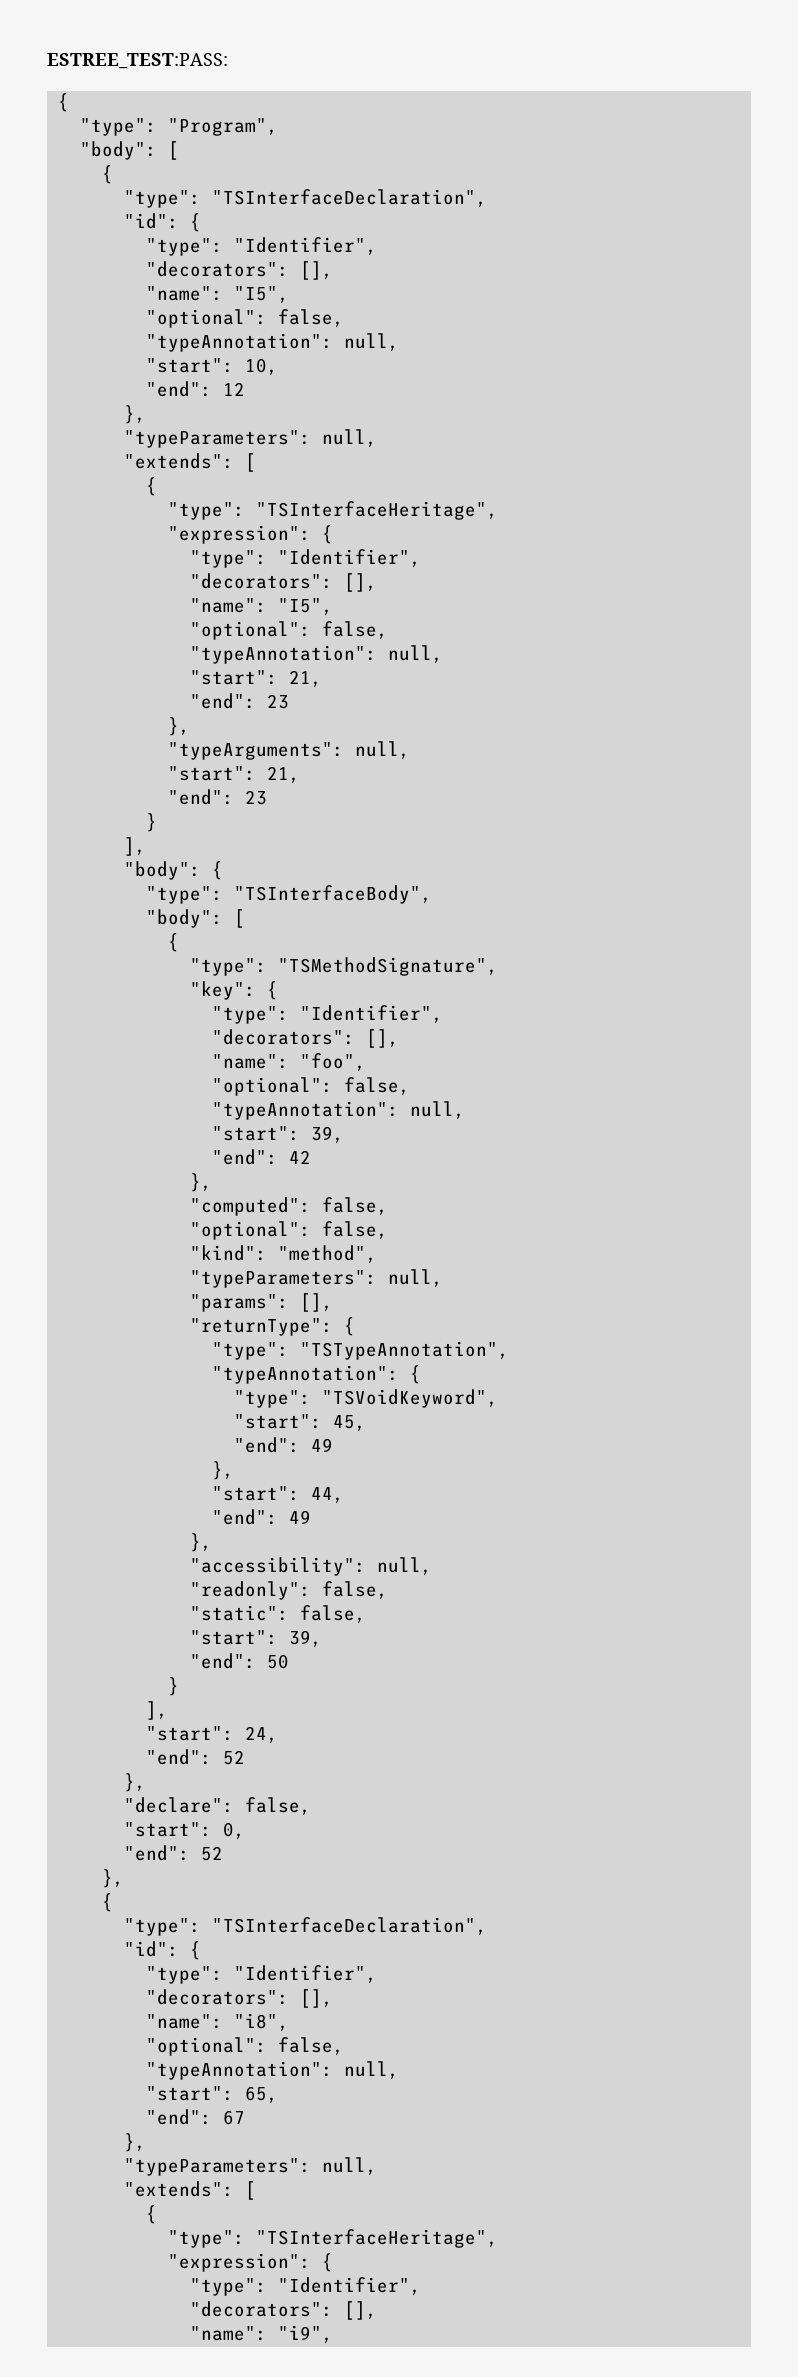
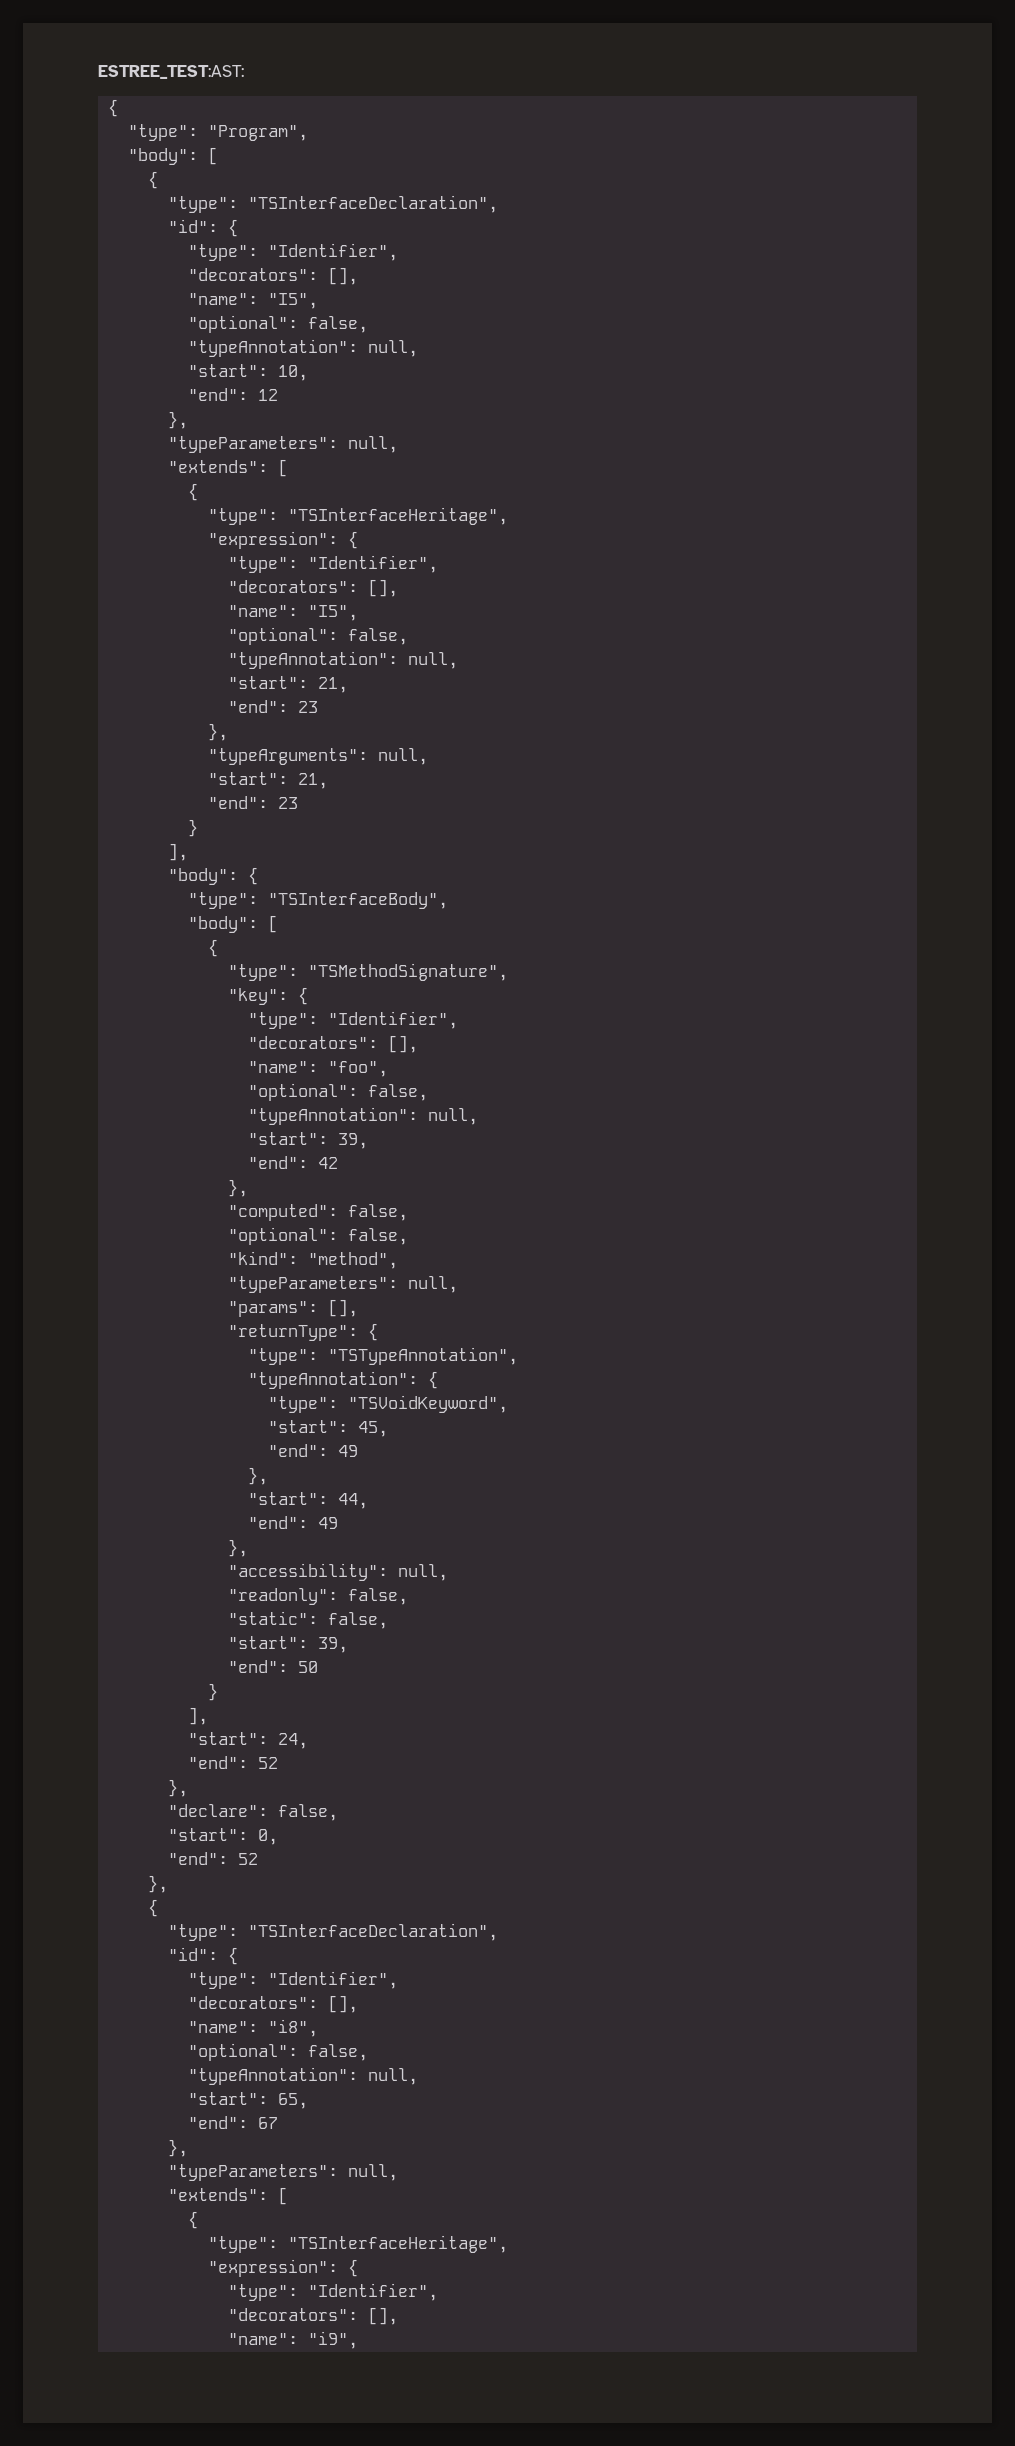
[47,53,228,69] ESTREE_TEST:PASS: -> [98,65,244,79] ESTREE_TEST:AST:

